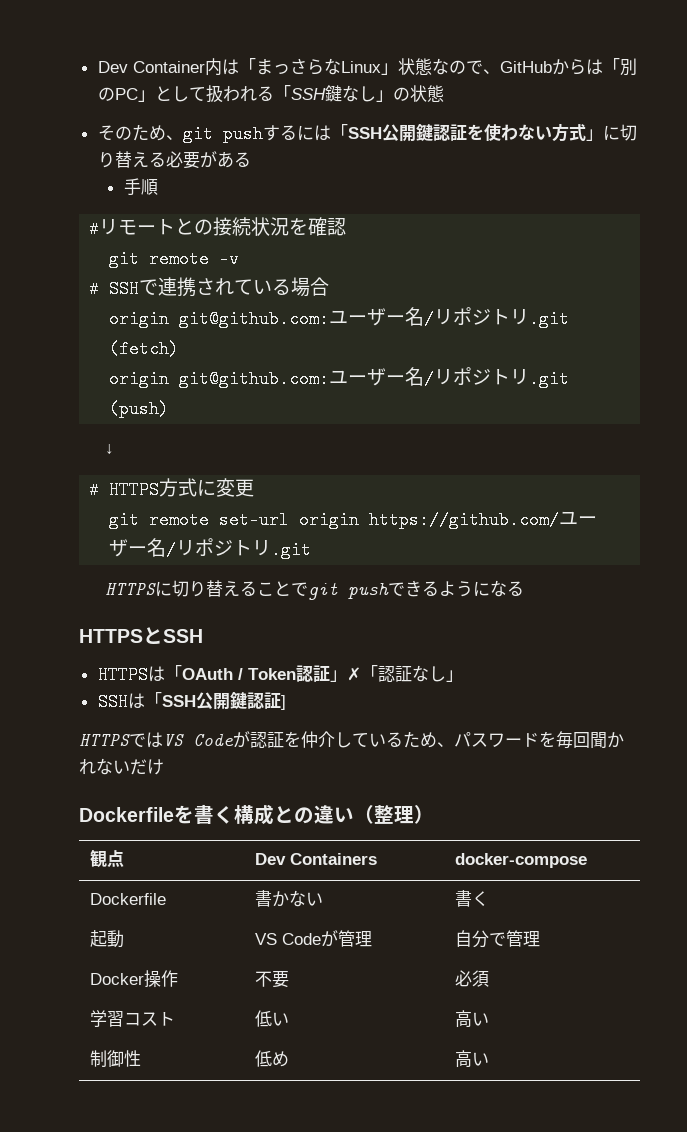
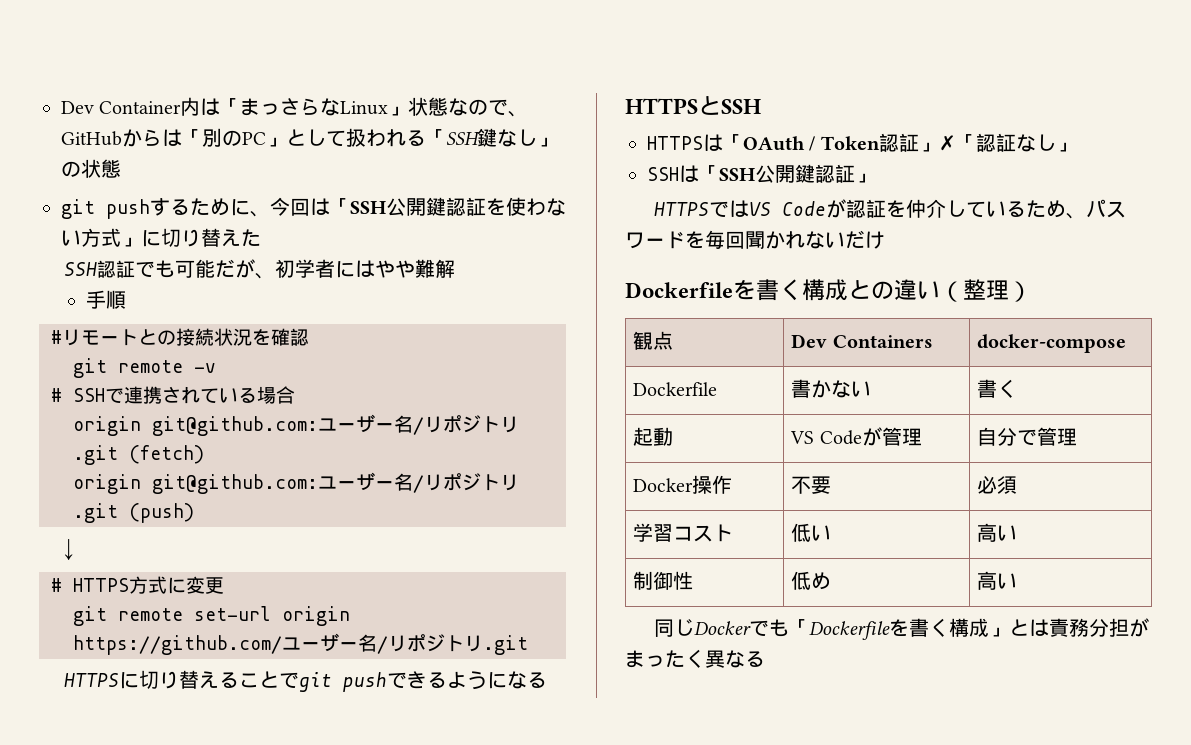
[97,124,183,141] そのため、 -> (121, 168) none
[296,125,314,141] に -> [190,197,310,217] ために、今回
[148,151,251,169] る必要がある -> [241,229,261,247] [63,259,455,279] た // SSH認証でも可能だが、初学者にはやや難解
[280,695,286,710] ] -> [855,173,875,183] 」
(489, 1059) none -> [654,618,1150,640] [625,649,765,668] // 同じDockerでも「Dockerfileを書く構成」とは責務分担がまったく異なる

